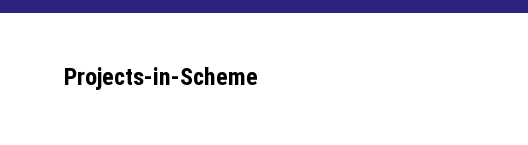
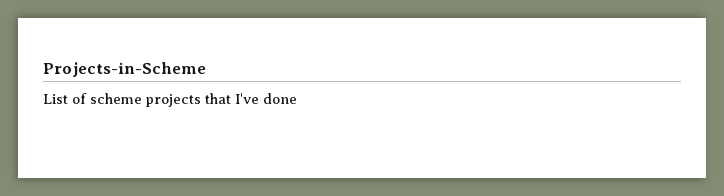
(258, 78) none -> [43,93,297,107] // List of scheme projects that I've done

